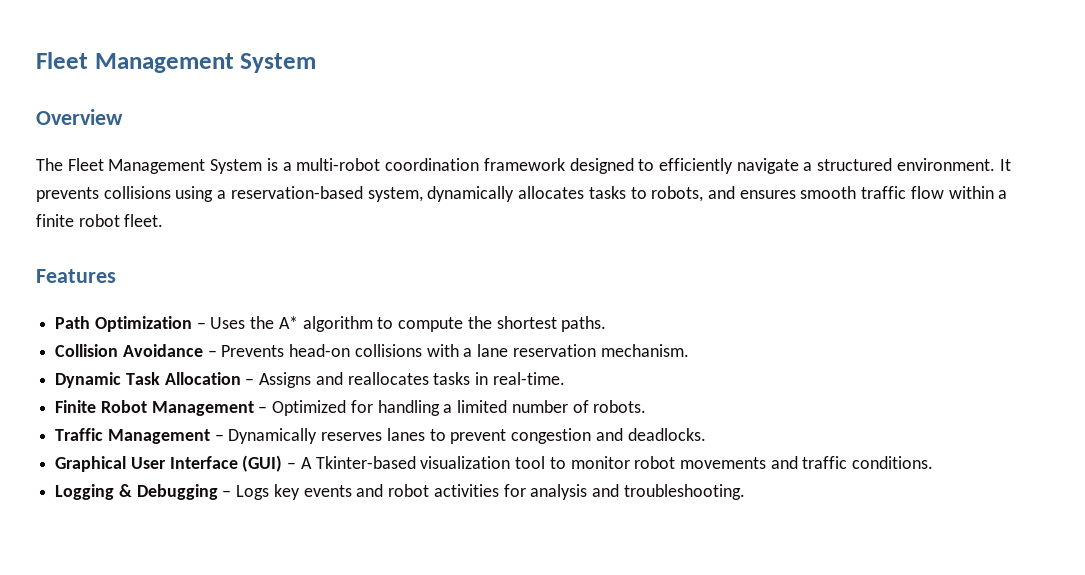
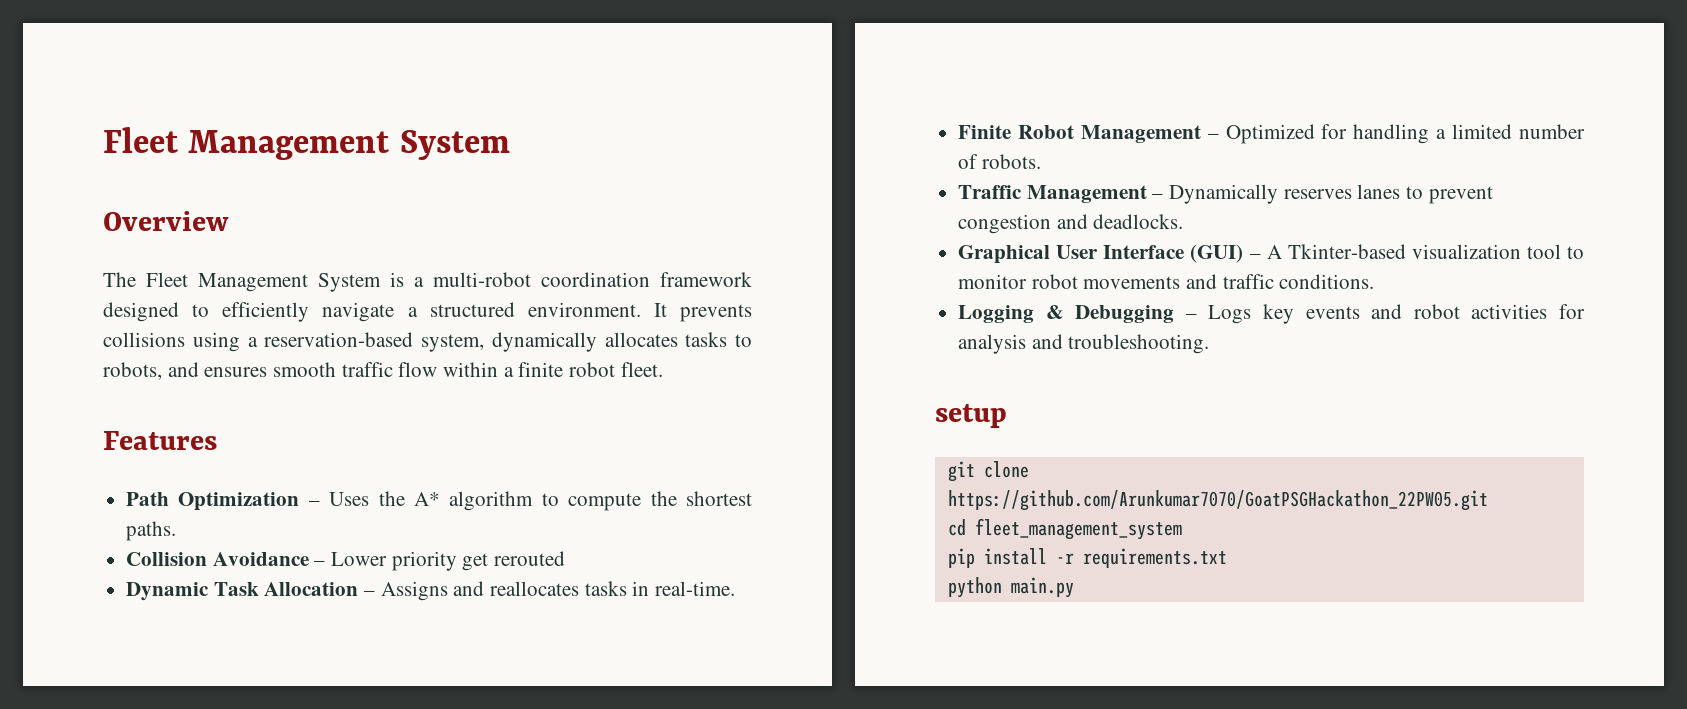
[221,344,689,357] Prevents head-on collisions with a lane reservation mechanism. -> [331,551,566,571] Lower priority get rerouted
(745, 492) none -> [935,404,1007,428] [947,461,1029,482] [947,490,1488,511] [947,518,1182,540] [947,548,1227,568] [947,577,1074,598] // setup // git clone https://github.com/Arunkumar7070/GoatPSGHackathon_22PW05.git // cd fleet_management_system // pip install -r requirements.txt // python main.py

